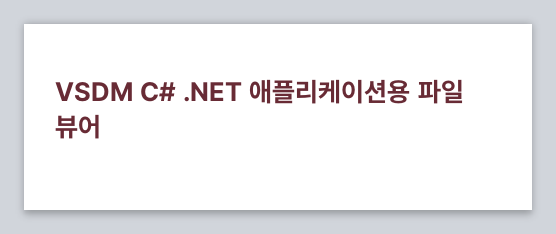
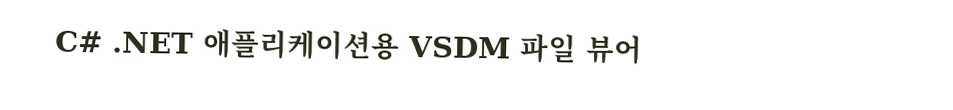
[55,82,133,102] VSDM -> (55, 41) none
(411, 91) none -> [407,35,511,59] VSDM

